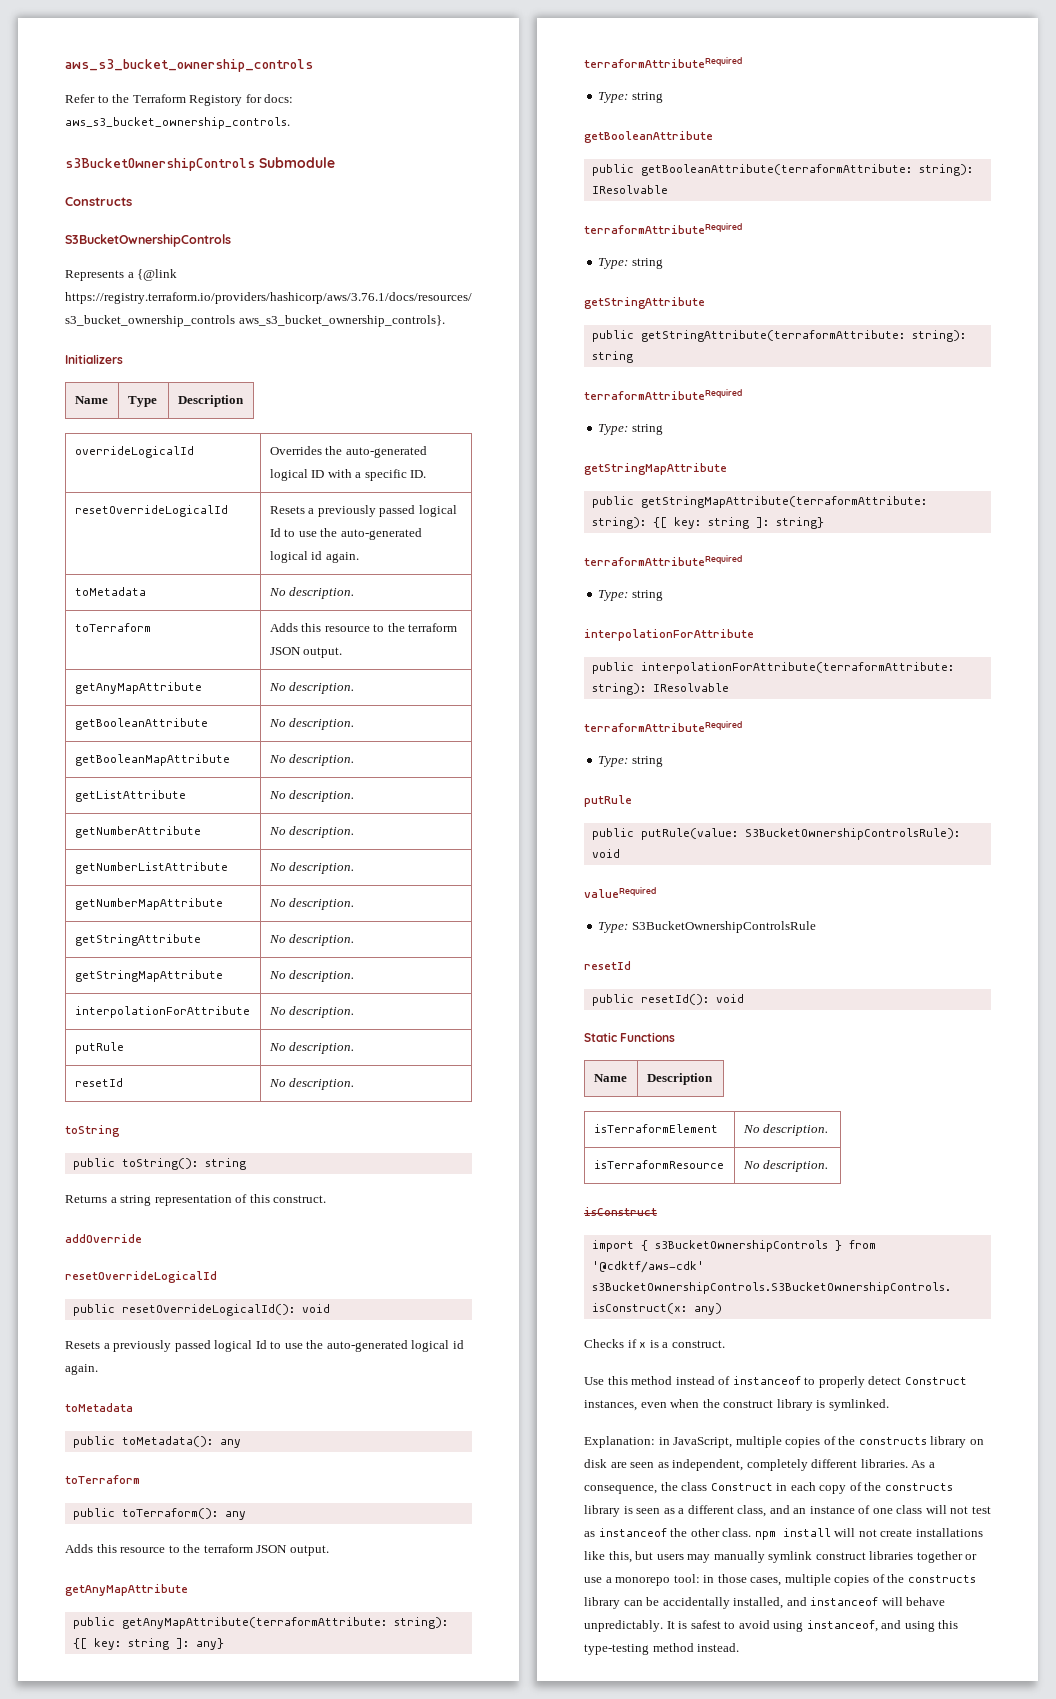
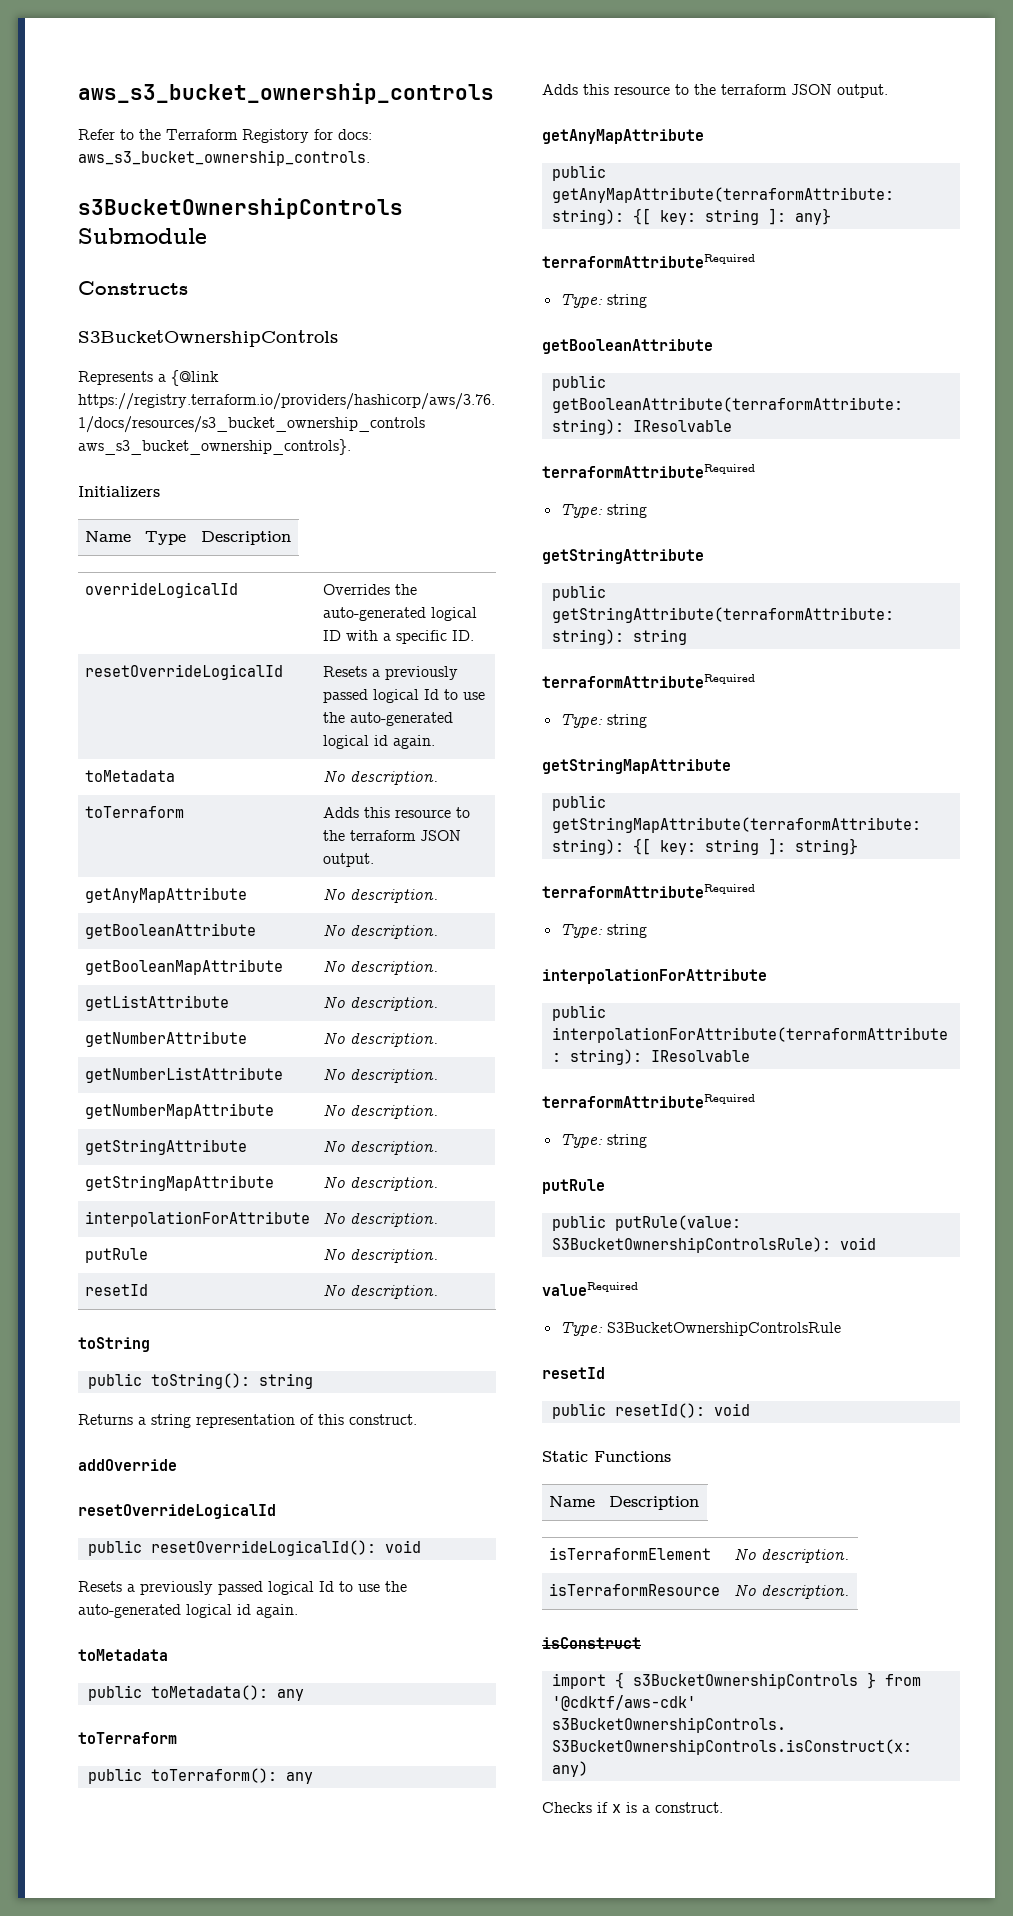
[584,1376,967,1388] [584,1399,889,1411] [584,1436,984,1448] [584,1459,935,1471] [584,1482,953,1494] [584,1505,991,1517] [584,1528,983,1540] [584,1551,978,1563] [584,1574,976,1586] [584,1597,946,1609] [584,1620,959,1632] [584,1643,740,1655] // Use this method instead of instanceof to properly detect Construct instances, even when the construct library is symlinked. // Explanation: in JavaScript, multiple copies of the constructs library on disk are seen as independent, completely different libraries. As a consequence, the class Construct in each copy of the constructs library is seen as a different class, and an instance of one class will not test as instanceof the other class. npm install will not create installations like this, but users may manually symlink construct libraries together or use a monorepo tool: in those cases, multiple copies of the constructs library can be accidentally installed, and instanceof will behave unpredictably. It is safest to avoid using instanceof, and using this type-testing method instead. -> (723, 1807) none

